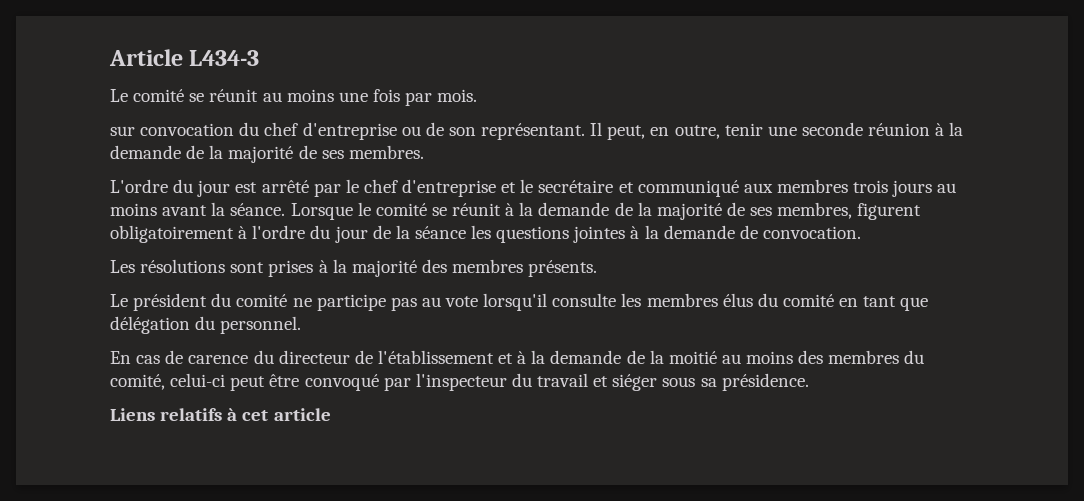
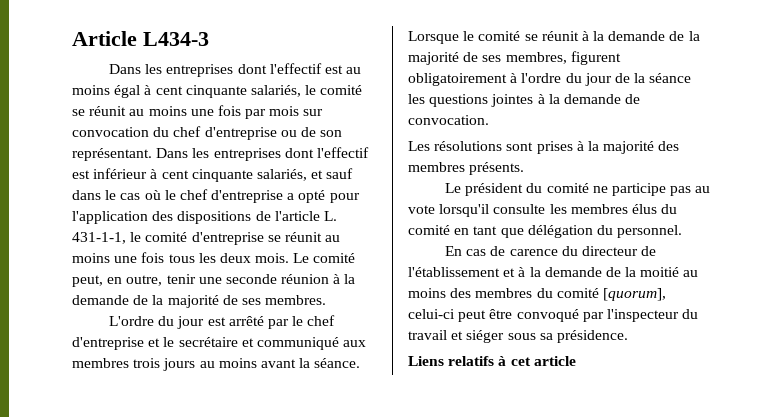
[110,89,128,102] Le -> [108,63,362,77] [72,85,317,98] Dans les entreprises dont l'effectif est au moins égal à cent cinquante salariés, le
[437,89,478,102] mois. // -> [269,106,300,116] mois
[590,122,603,136] Il -> [156,147,369,161] [72,168,354,182] [72,189,360,203] [72,211,337,224] [72,232,341,245] [72,252,356,263] Dans les entreprises dont l'effectif est inférieur à cent cinquante salariés, et sauf dans le cas où le chef d'entreprise a opté pour l'application des dispositions de l'article L. 431-1-1, le comité d'entreprise se réunit au moins une fois tous les deux mois. Le comité
[110,374,165,390] comité, -> [556,288,666,301] comité [quorum],

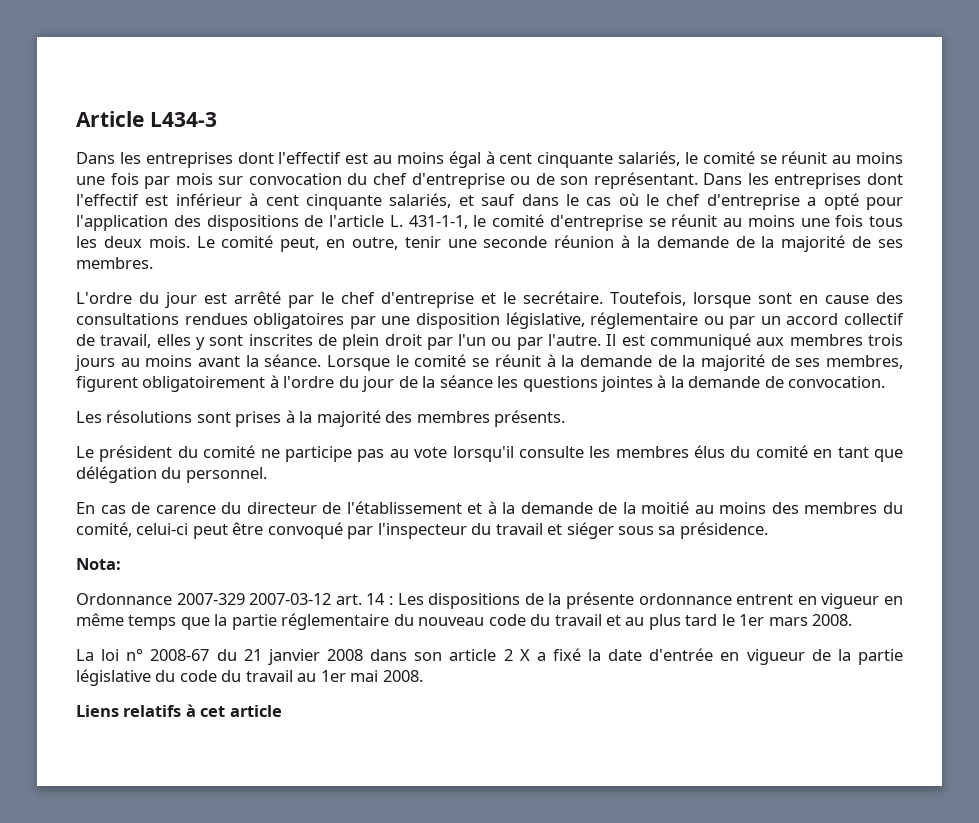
[178,337,254,347] secrétaire et -> [523,291,903,308] [76,312,905,329] [76,334,645,350] secrétaire. Toutefois, lorsque sont en cause des consultations rendues obligatoires par une disposition législative, réglementaire ou par un accord collectif de travail, elles y sont inscrites de plein droit par l'un ou par l'autre. Il est
[556,288,666,301] comité [quorum], -> [76,522,132,537] comité,
(628, 336) none -> [76,558,121,570] [76,592,904,609] [76,613,853,630] [76,648,903,665] [76,669,423,686] // Nota: // Ordonnance 2007-329 2007-03-12 art. 14 : Les dispositions de la présente ordonnance entrent en vigueur en même temps que la partie réglementaire du nouveau code du travail et au plus tard le 1er mars 2008. // La loi n° 2008-67 du 21 janvier 2008 dans son article 2 X a fixé la date d'entrée en vigueur de la partie législative du code du travail au 1er mai 2008.

